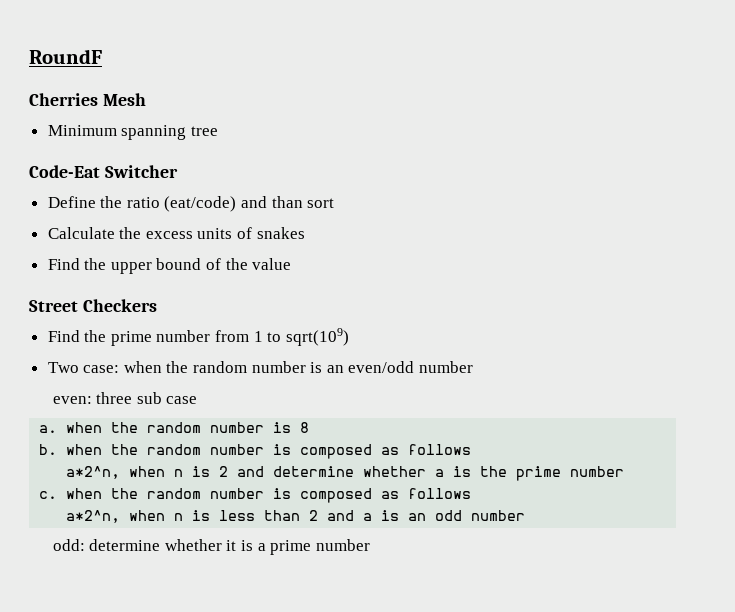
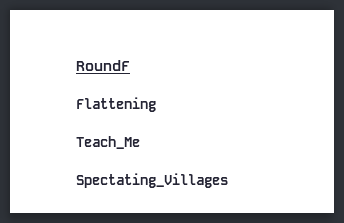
[29,93,146,106] [47,125,218,140] [29,165,178,178] [47,196,335,212] [47,227,305,239] [47,258,292,274] [29,299,157,312] [47,328,349,346] [47,361,474,373] [52,392,198,404] [39,422,310,433] [39,444,472,459] [66,466,625,481] [39,488,472,503] [66,510,526,523] [52,539,370,555] Cherries Mesh // Minimum spanning tree // Code-Eat Switcher // Define the ratio (eat/code) and than sort // Calculate the excess units of snakes // Find the upper bound of the value // Street Checkers // Find the prime number from 1 to sqrt(109) // Two case: when the random number is an even/odd number // even: three sub case // a. when the random number is 8 // b. when the random number is composed as follows // a*2^n, when n is 2 and determine whether a is the prime number // c. when the random number is composed as follows // a*2^n, when n is less than 2 and a is an odd number // odd: determine whether it is a prime number -> [76,97,156,112] [76,136,140,149] [76,173,228,188] Flattening // Teach_Me // Spectating_Villages

